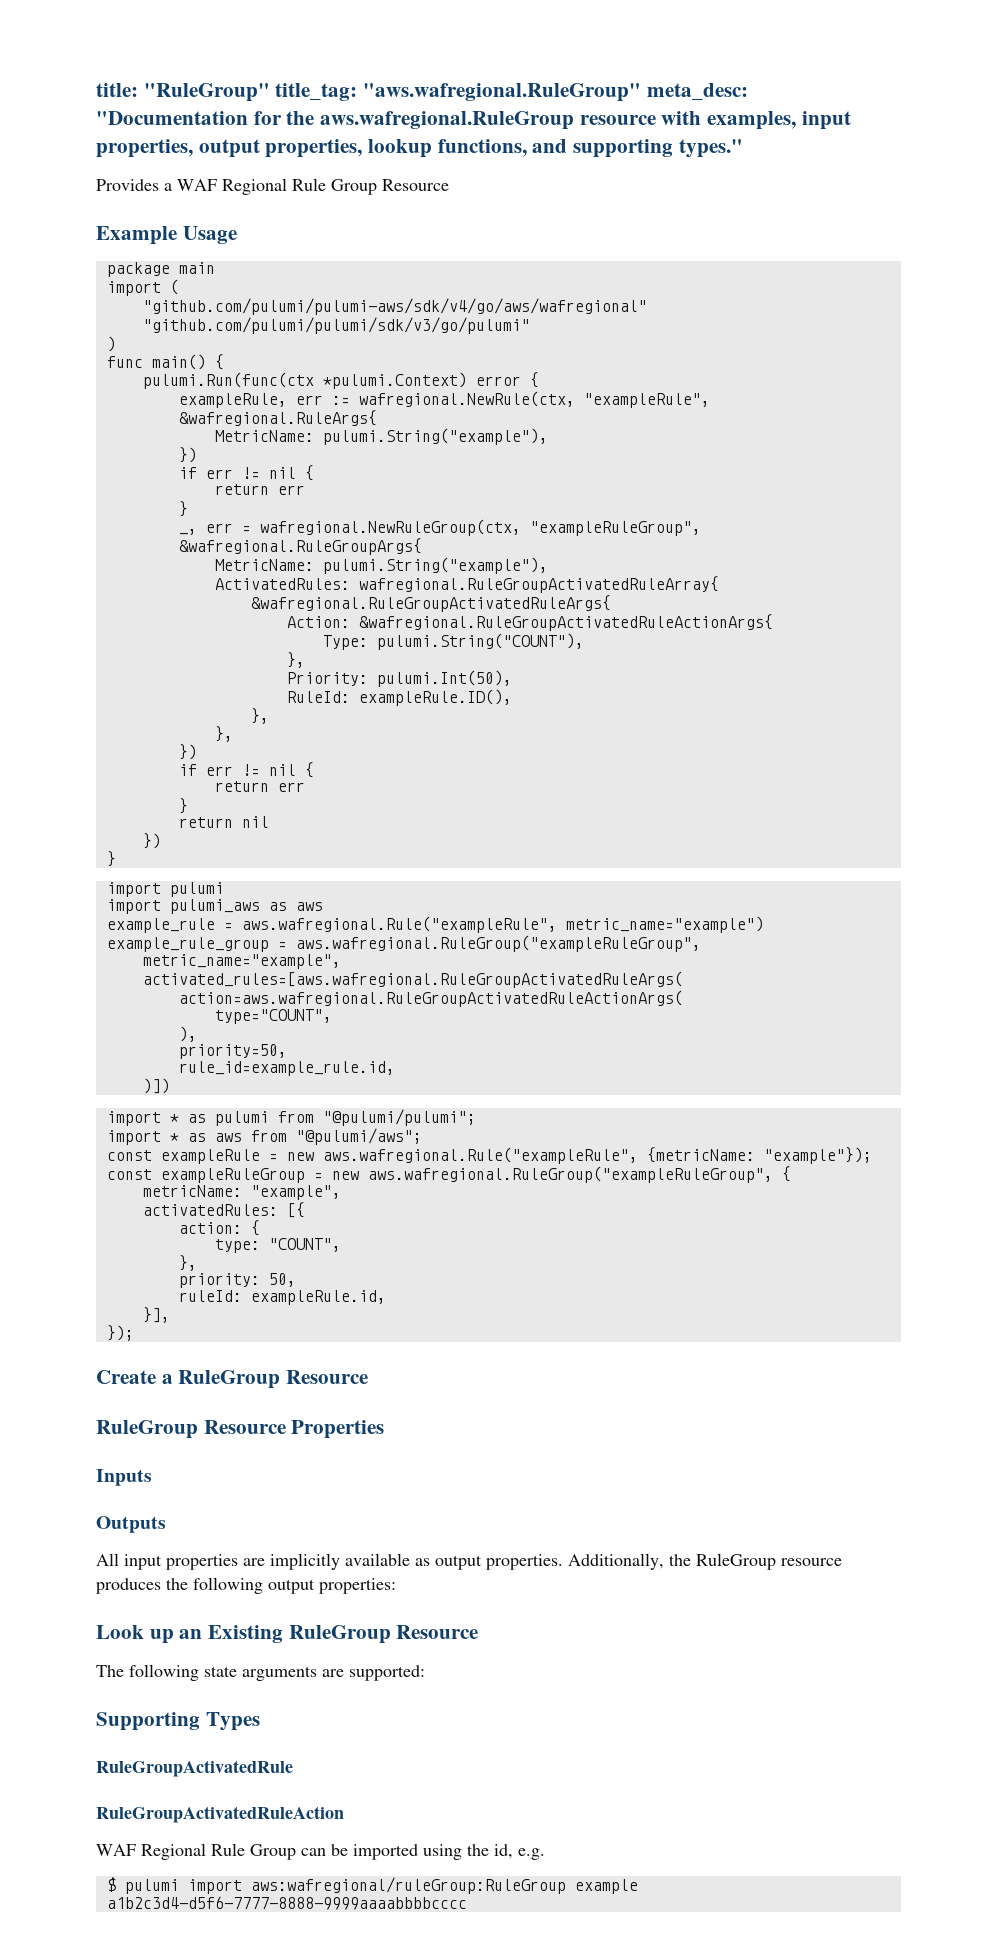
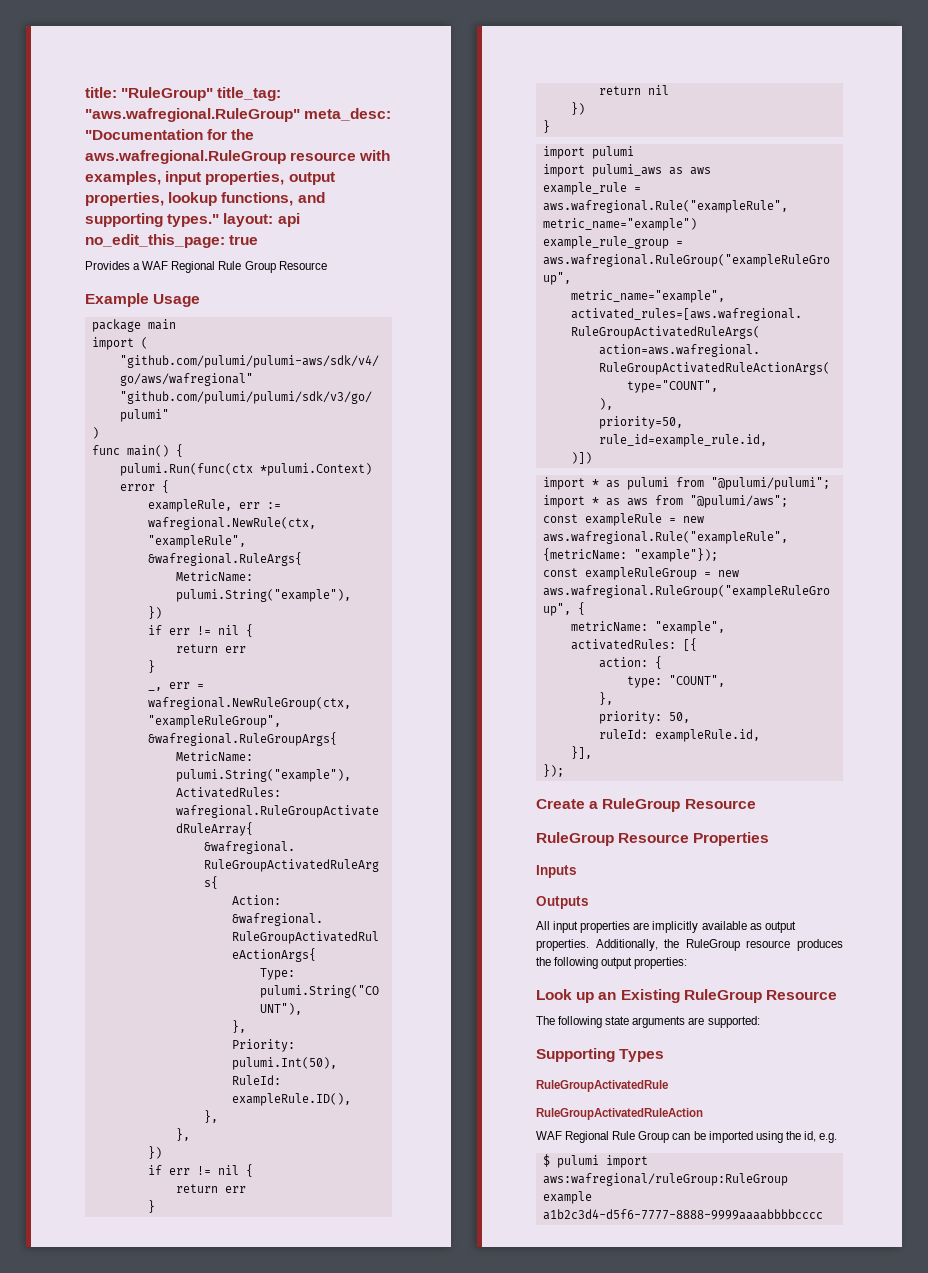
(743, 148) none -> [223,213,300,227] [85,234,259,248] layout: api no_edit_this_page: true

